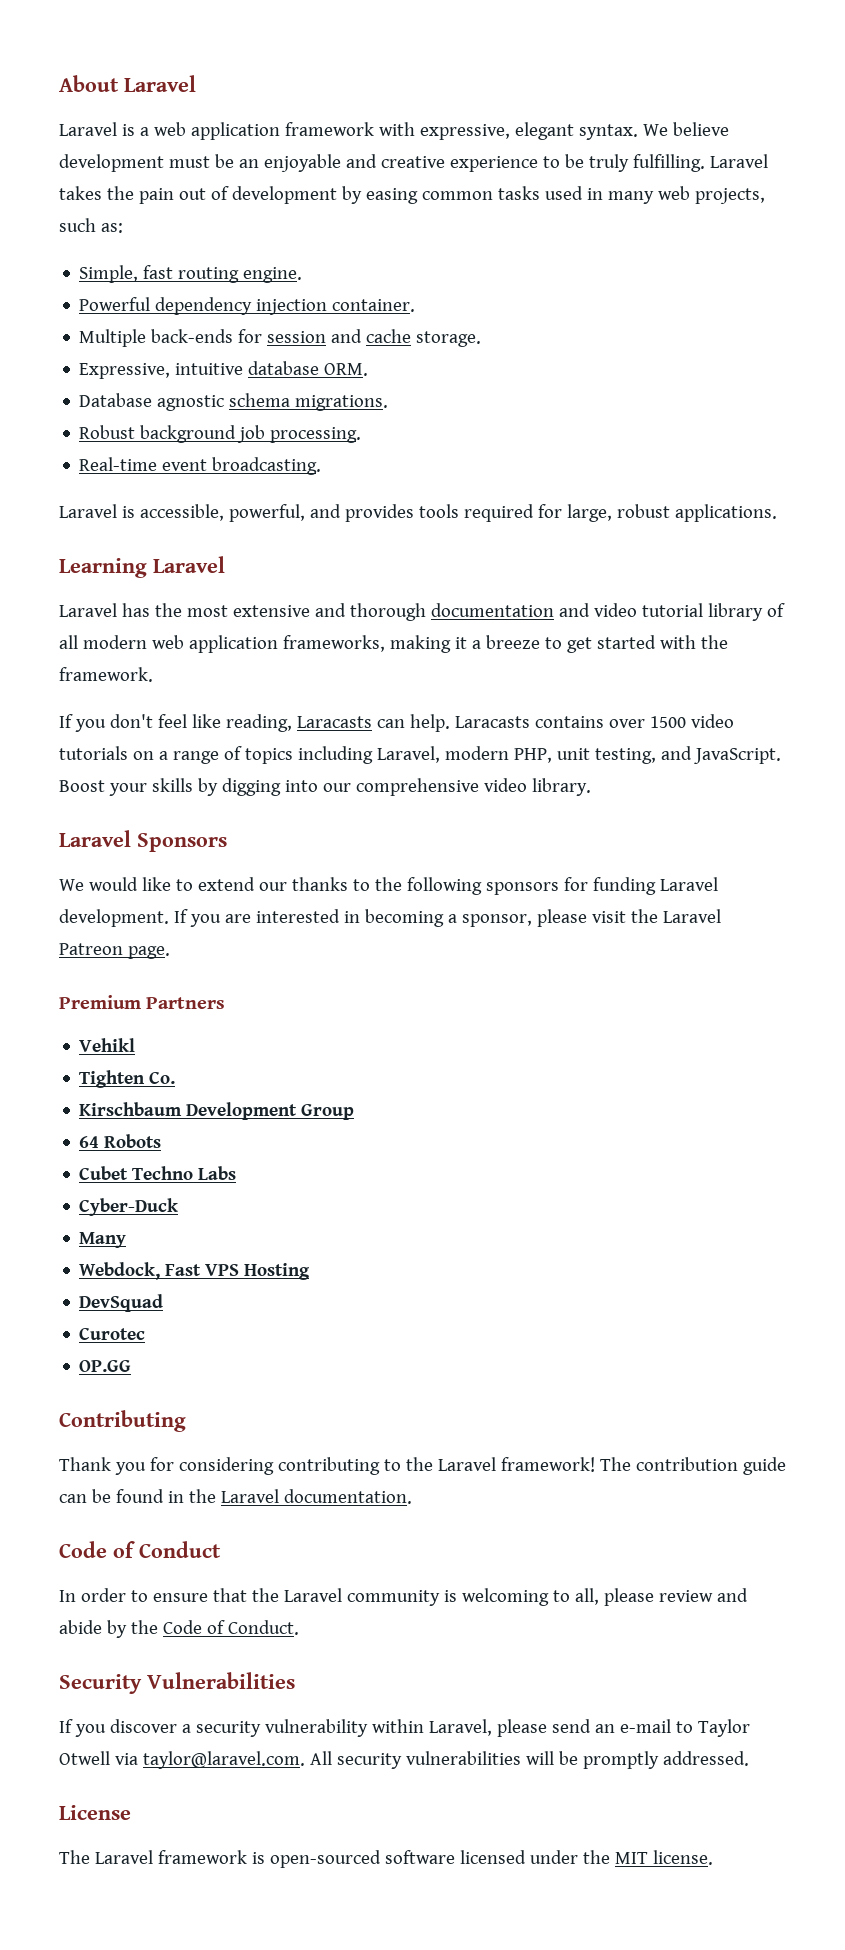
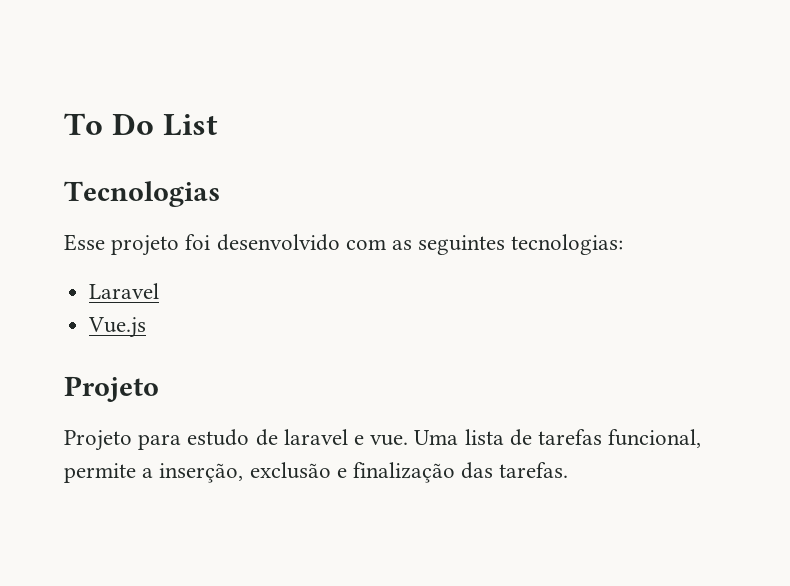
[59,75,196,92] [59,122,729,140] [59,154,768,172] [59,186,765,204] [59,218,123,233] [79,265,303,283] [79,297,416,315] [79,329,482,347] [79,361,369,379] [79,393,389,411] [79,425,362,443] [79,457,322,475] [59,504,777,522] [59,556,225,578] [59,603,785,621] [59,635,728,653] [59,667,153,682] [59,714,734,732] [59,746,781,764] [59,778,591,796] [59,830,227,852] [59,877,718,895] [59,909,721,927] [59,943,170,959] [59,995,226,1009] [79,1038,136,1052] [79,1070,176,1088] [79,1102,355,1120] [79,1134,162,1148] [79,1166,237,1180] [79,1198,179,1216] [79,1232,127,1248] [79,1262,311,1280] [79,1294,164,1312] [79,1327,146,1340] [79,1360,132,1372] [59,1410,186,1432] [59,1457,786,1475] [59,1489,412,1504] [59,1541,221,1558] [59,1588,748,1606] [59,1620,299,1638] [59,1672,295,1694] [59,1719,750,1737] [59,1751,749,1769] [59,1805,131,1820] [59,1850,713,1868] About Laravel // Laravel is a web application framework with expressive, elegant syntax. We believe development must be an enjoyable and creative experience to be truly fulfilling. Laravel takes the pain out of development by easing common tasks used in many web projects, such as: // Simple, fast routing engine. // Powerful dependency injection container. // Multiple back-ends for session and cache storage. // Expressive, intuitive database ORM. // Database agnostic schema migrations. // Robust background job processing. // Real-time event broadcasting. // Laravel is accessible, powerful, and provides tools required for large, robust applications. // Learning Laravel // Laravel has the most extensive and thorough documentation and video tutorial library of all modern web application frameworks, making it a breeze to get started with the framework. // If you don't feel like reading, Laracasts can help. Laracasts contains over 1500 video tutorials on a range of topics including Laravel, modern PHP, unit testing, and JavaScript. Boost your skills by digging into our comprehensive video library. // Laravel Sponsors // We would like to extend our thanks to the following sponsors for funding Laravel development. If you are interested in becoming a sponsor, please visit the Laravel Patreon page. // Premium Partners // Vehikl // Tighten Co. // Kirschbaum Development Group // 64 Robots // Cubet Techno Labs // Cyber-Duck // Many // Webdock, Fast VPS Hosting // DevSquad // Curotec // OP.GG // Contributing // Thank you for considering contributing to the Laravel framework! The contribution guide can be found in the Laravel documentation. // Code of Conduct // In order to ensure that the Laravel community is welcoming to all, please review and abide by the Code of Conduct. // Security Vulnerabilities // If you discover a security vulnerability within Laravel, please send an e-mail to Taylor Otwell via taylor@laravel.com. All security vulnerabilities will be promptly addressed. // License // The Laravel framework is open-sourced software licensed under the MIT license. -> [64,113,218,136] [64,181,220,207] [64,234,624,256] [89,283,160,299] [88,317,147,338] [64,376,159,402] [64,429,702,451] [64,462,569,483] To Do List // Tecnologias // Esse projeto foi desenvolvido com as seguintes tecnologias: // Laravel // Vue.js // Projeto // Projeto para estudo de laravel e vue. Uma lista de tarefas funcional, permite a inserção, exclusão e finalização das tarefas.

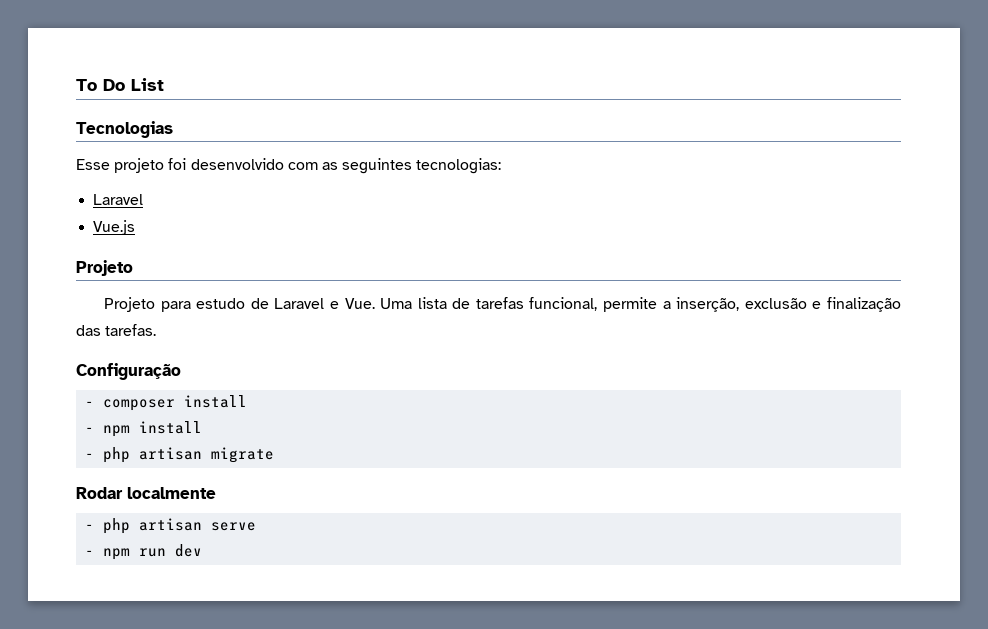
[283,429,409,446] laravel e vue. -> [274,298,375,309] Laravel e Vue.
(569, 470) none -> [76,363,181,380] [85,395,248,411] [85,421,203,437] [85,447,275,463] [76,487,216,499] [85,518,257,534] [85,544,203,560] // Configuração // - composer install // - npm install // - php artisan migrate // Rodar localmente // - php artisan serve // - npm run dev

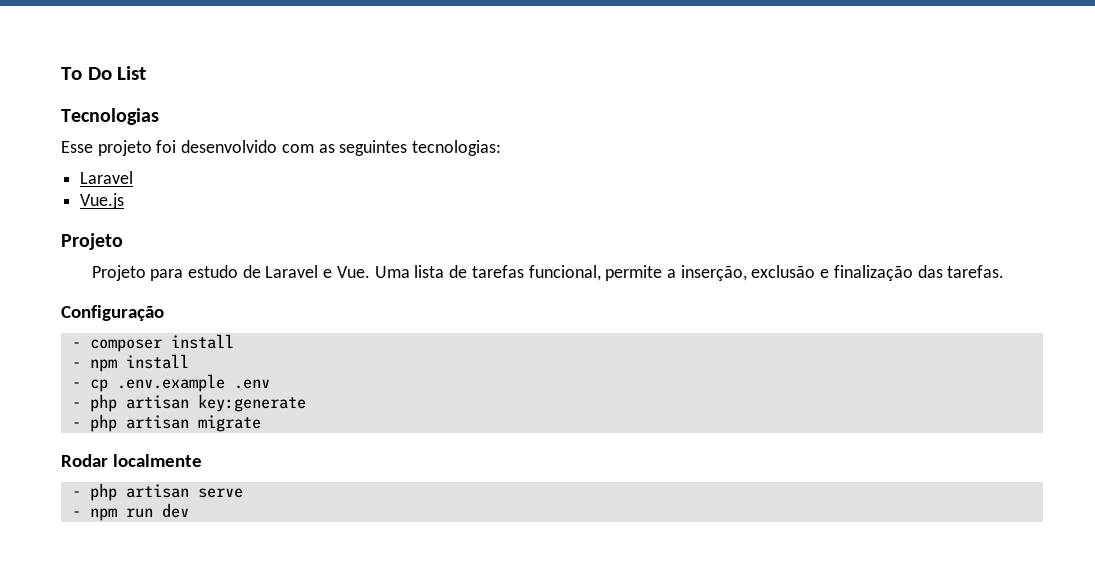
(203, 427) none -> [71,374,270,392] [71,394,306,412] // - cp .env.example .env // - php artisan key:generate

